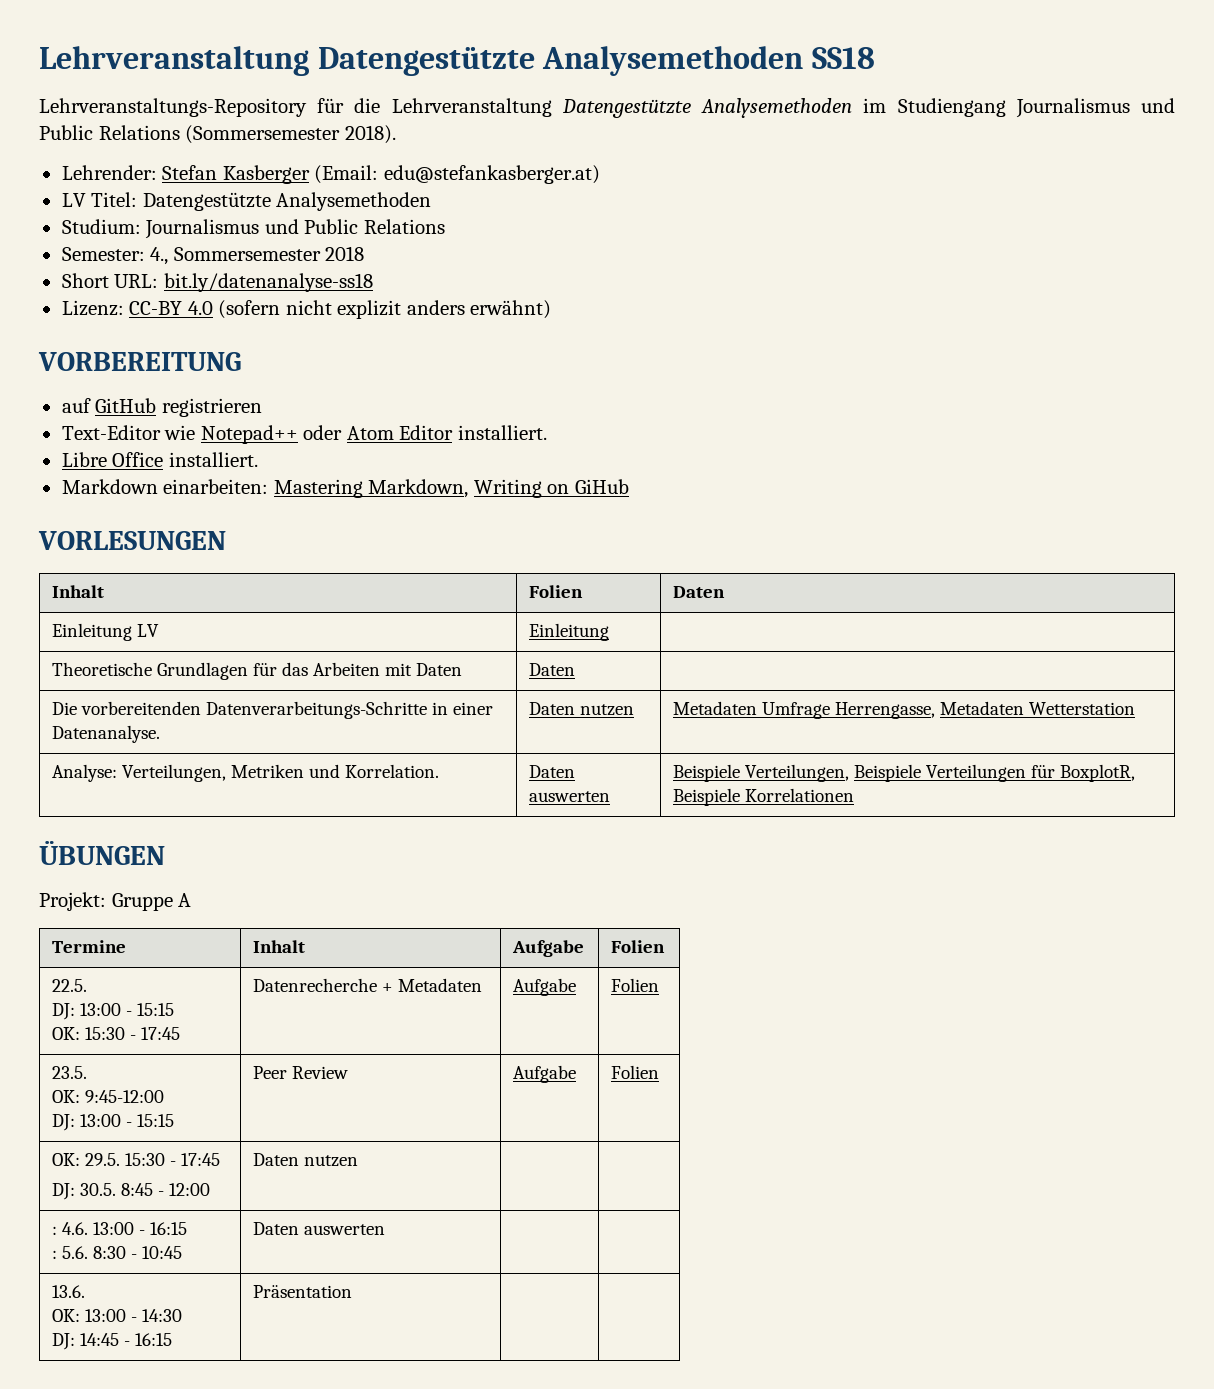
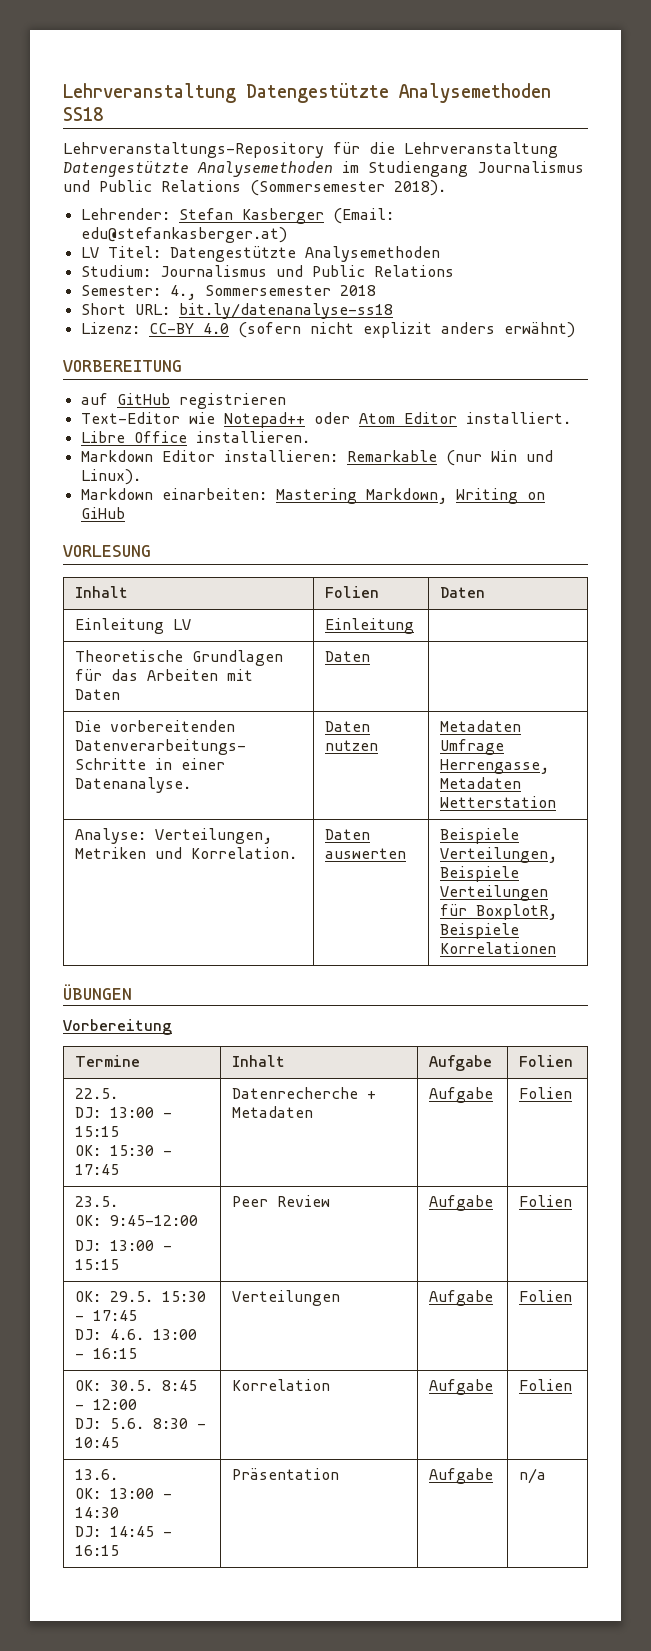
[168,452,258,467] installiert. -> [195,431,310,443] [80,450,553,466] [80,469,141,485] installieren. // Markdown Editor installieren: Remarkable (nur Win und Linux).
[38,531,226,550] VORLESUNGEN -> [63,545,151,557] VORLESUNG
[39,892,192,911] Projekt: Gruppe A -> [63,1019,172,1035] Vorbereitung
[80,1183,211,1196] [253,1153,359,1167] [52,1222,188,1235] [52,1250,58,1259] 30.5. 8:45 - 12:00 | Daten nutzen | | // : 4.6. 13:00 - 16:15 // : -> [110,1329,198,1340] [75,1348,138,1359] [232,1290,341,1306] [429,1290,494,1306] [519,1290,573,1302] [75,1380,198,1391] [75,1399,138,1410] [75,1418,102,1429] 4.6. 13:00 - 16:15 | Verteilungen | Aufgabe | Folien // OK: 30.5. 8:45 - 12:00 // DJ:
[253,1222,386,1235] Daten auswerten | | -> [232,1379,331,1391] [429,1379,494,1395] [519,1379,573,1391] Korrelation | Aufgabe | Folien
(353, 1291) | -> [429,1468,494,1484] [519,1468,547,1484] Aufgabe | n/a

